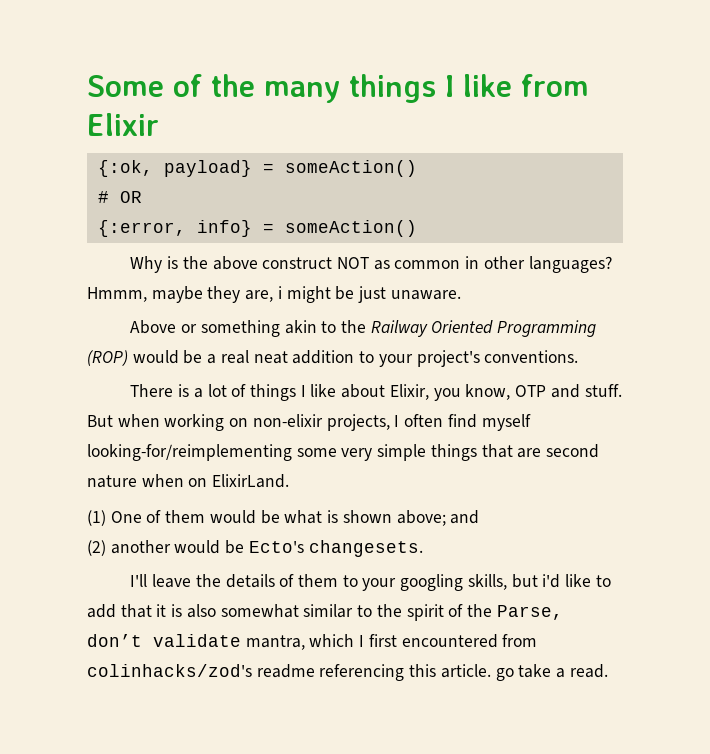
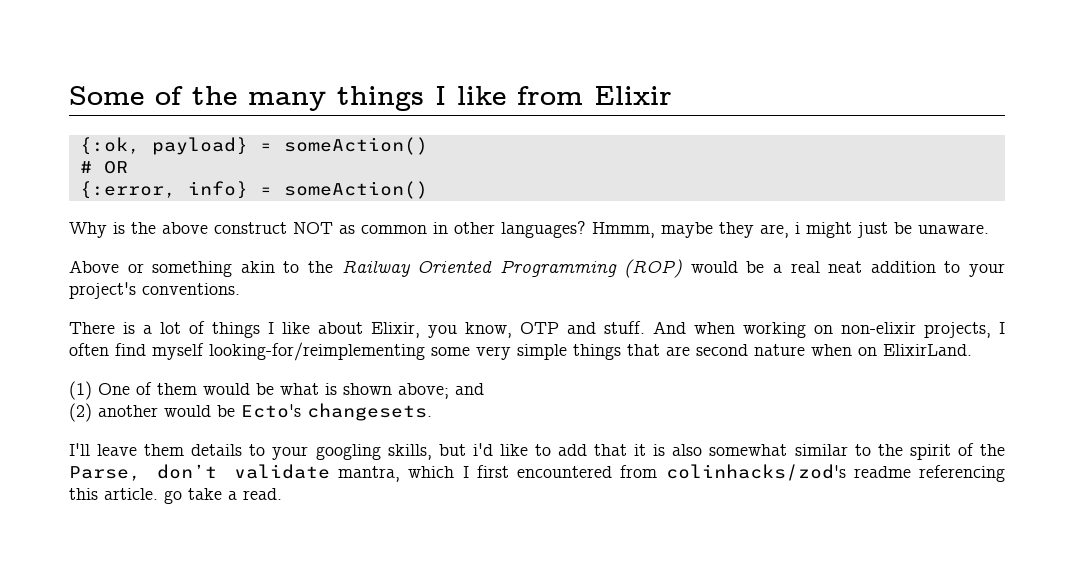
[335,286,387,303] be just -> [857,222,912,238] just be
[87,415,113,427] But -> [653,321,686,334] And
[195,574,339,588] the details of them -> [144,444,243,456] them details

